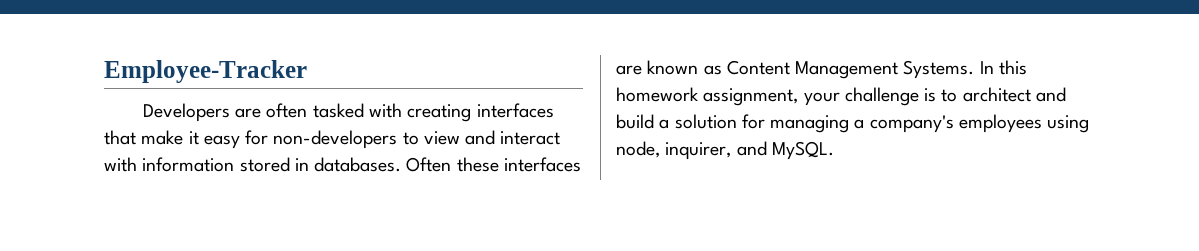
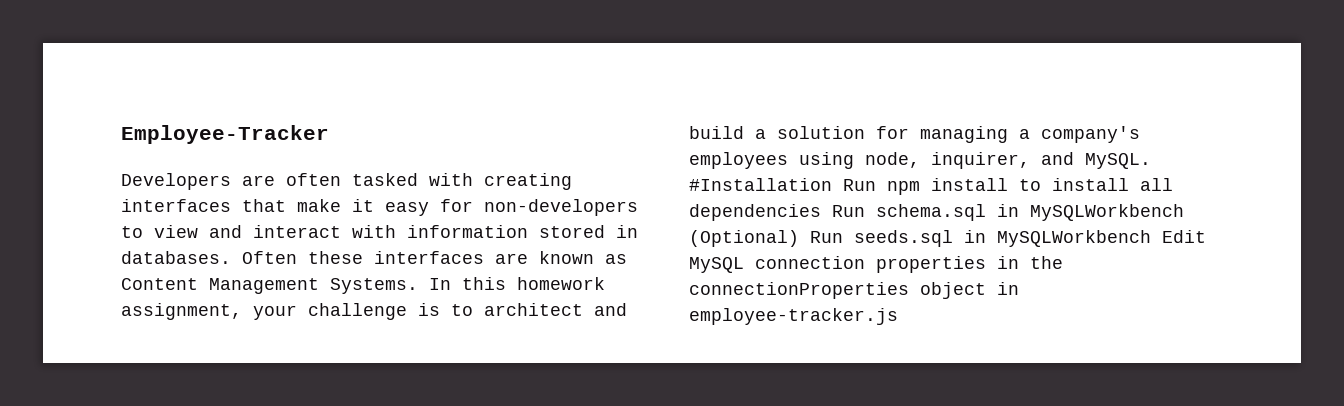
(834, 150) none -> [689,178,1173,195] [689,204,1184,221] [689,230,1206,247] [689,256,1063,273] [689,282,1019,299] [689,308,898,325] #Installation Run npm install to install all dependencies Run schema.sql in MySQLWorkbench (Optional) Run seeds.sql in MySQLWorkbench Edit MySQL connection properties in the connectionProperties object in employee-tracker.js

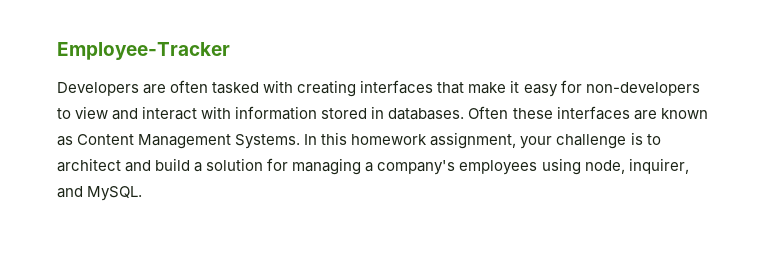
[689,178,1173,195] [689,204,1184,221] [689,230,1206,247] [689,256,1063,273] [689,282,1019,299] [689,308,898,325] #Installation Run npm install to install all dependencies Run schema.sql in MySQLWorkbench (Optional) Run seeds.sql in MySQLWorkbench Edit MySQL connection properties in the connectionProperties object in employee-tracker.js -> (143, 193) none

